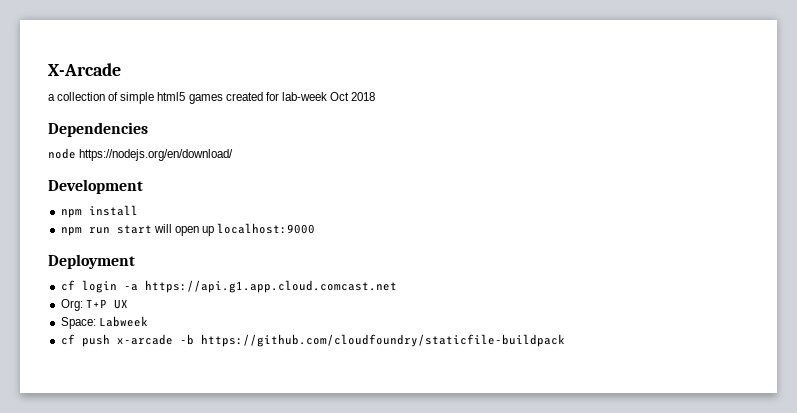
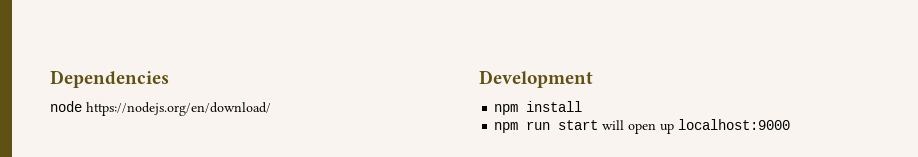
[48,63,121,76] [48,92,376,104] X-Arcade // a collection of simple html5 games created for lab-week Oct 2018 // -> (50, 79) none
[48,254,135,269] [60,280,397,293] [60,299,128,311] [60,316,148,329] [60,334,565,347] // Deployment // cf login -a https://api.g1.app.cloud.comcast.net // Org: T+P UX // Space: Labweek // cf push x-arcade -b https://github.com/cloudfoundry/staticfile-buildpack -> (791, 124) none

